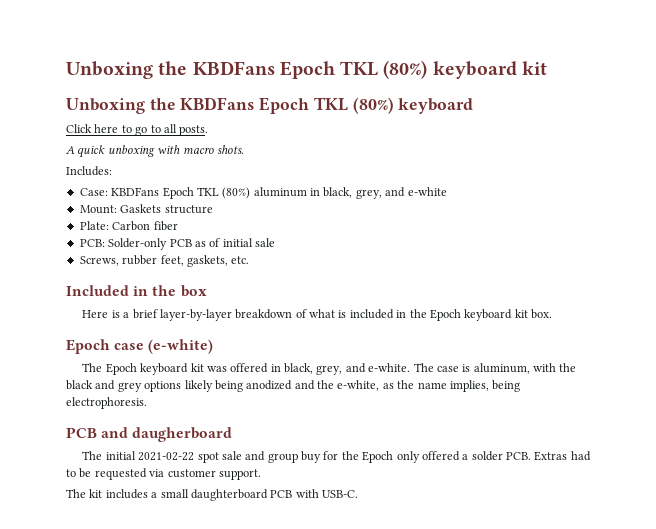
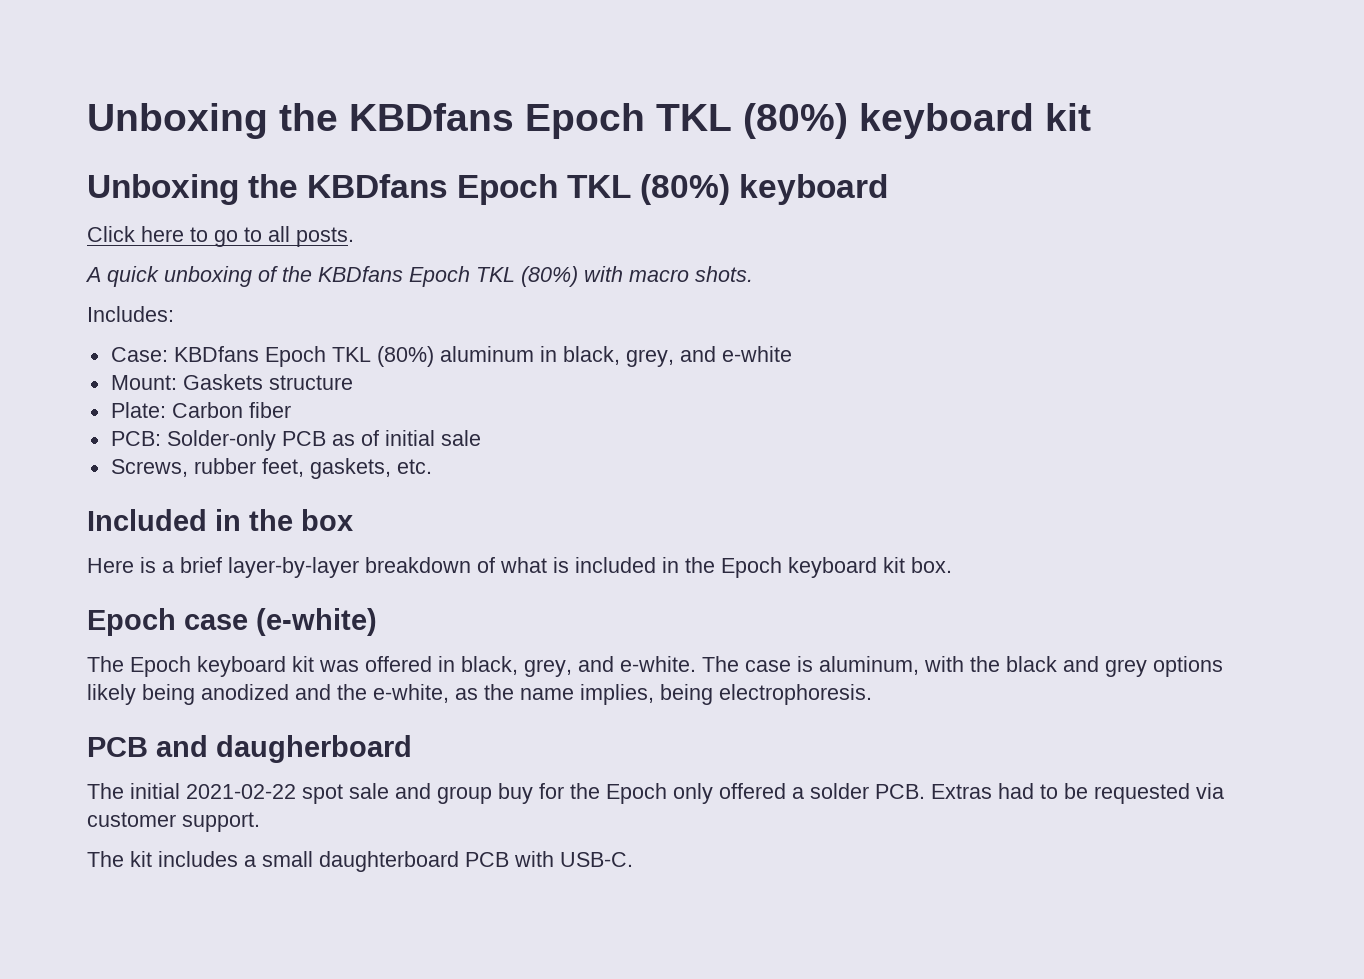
[66,61,275,79] Unboxing the KBDFans -> [87,103,514,139] Unboxing the KBDfans
[180,97,255,110] KBDFans -> [307,174,449,198] KBDfans
(155, 151) none -> [258,266,578,287] of the KBDfans Epoch TKL (80%)
[111,187,160,196] KBDFans -> [173,346,259,362] KBDfans

